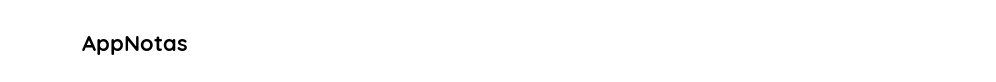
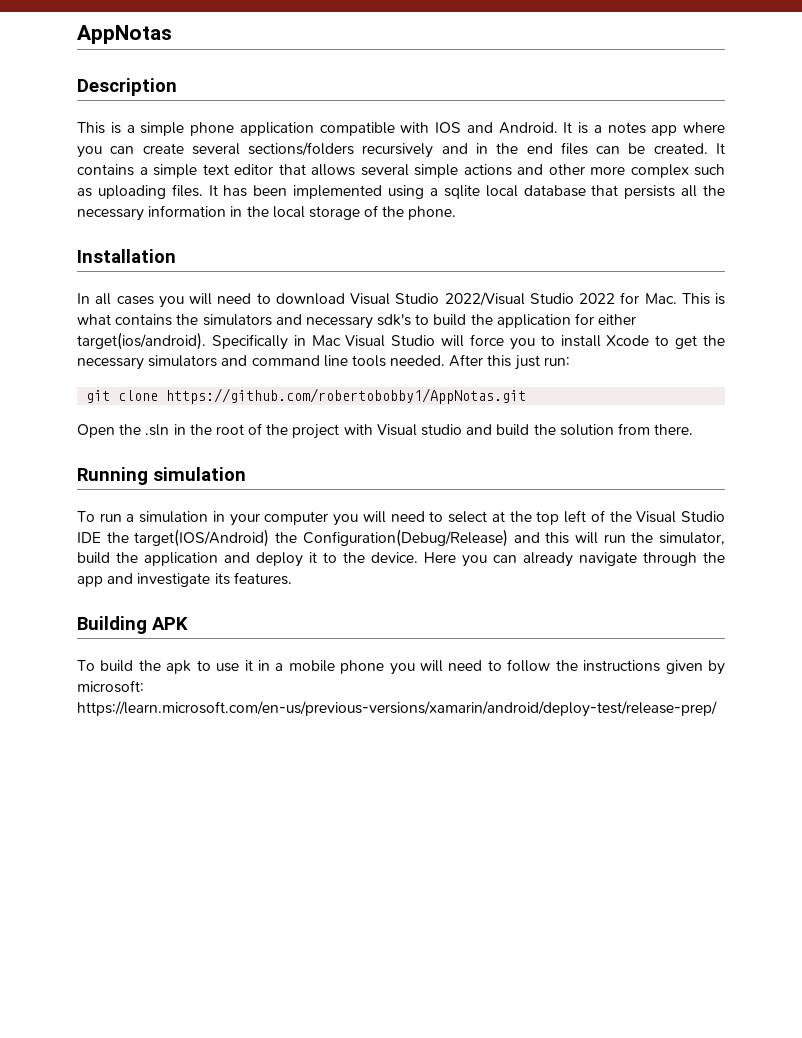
(188, 45) none -> [77,78,177,96] [77,122,725,136] [77,142,726,158] [77,164,725,178] [77,184,726,199] [77,205,457,221] [77,249,176,263] [77,292,725,308] [77,313,637,329] [77,332,725,350] [77,354,570,370] [86,388,527,404] [77,423,694,439] [77,467,246,485] [77,510,725,526] [77,529,725,547] [77,552,725,567] [77,572,292,587] [77,616,188,634] [77,659,726,675] [77,680,144,693] [77,701,717,717] // Description // This is a simple phone application compatible with IOS and Android. It is a notes app where you can create several sections/folders recursively and in the end files can be created. It contains a simple text editor that allows several simple actions and other more complex such as uploading files. It has been implemented using a sqlite local database that persists all the necessary information in the local storage of the phone. // Installation // In all cases you will need to download Visual Studio 2022/Visual Studio 2022 for Mac. This is what contains the simulators and necessary sdk's to build the application for either target(ios/android). Specifically in Mac Visual Studio will force you to install Xcode to get the necessary simulators and command line tools needed. After this just run: // git clone https://github.com/robertobobby1/AppNotas.git // Open the .sln in the root of the project with Visual studio and build the solution from there. // Running simulation // To run a simulation in your computer you will need to select at the top left of the Visual Studio IDE the target(IOS/Android) the Configuration(Debug/Release) and this will run the simulator, build the application and deploy it to the device. Here you can already navigate through the app and investigate its features. // Building APK // To build the apk to use it in a mobile phone you will need to follow the instructions given by microsoft: https://learn.microsoft.com/en-us/previous-versions/xamarin/android/deploy-test/release-prep/

